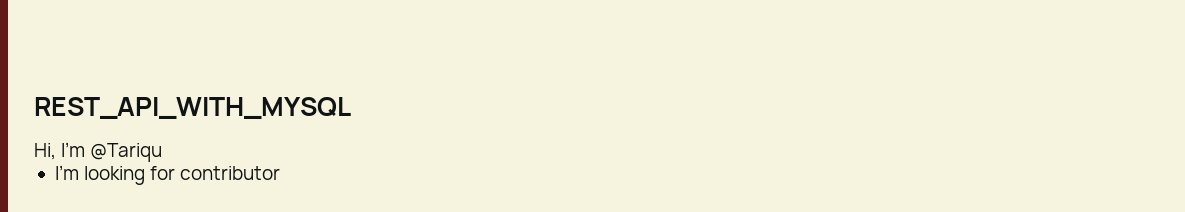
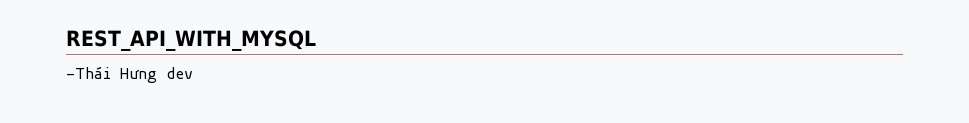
[34,142,163,162] [54,165,281,185] Hi, I’m @Tariqu // I’m looking for contributor -> [66,66,193,83] -Thái Hưng dev

